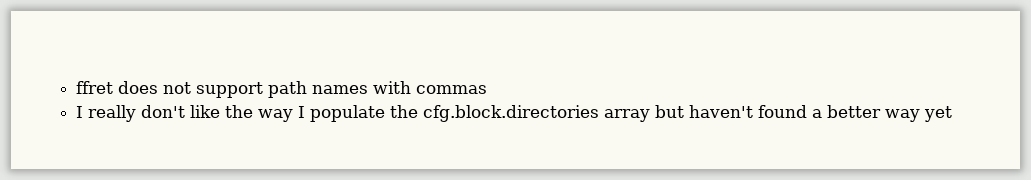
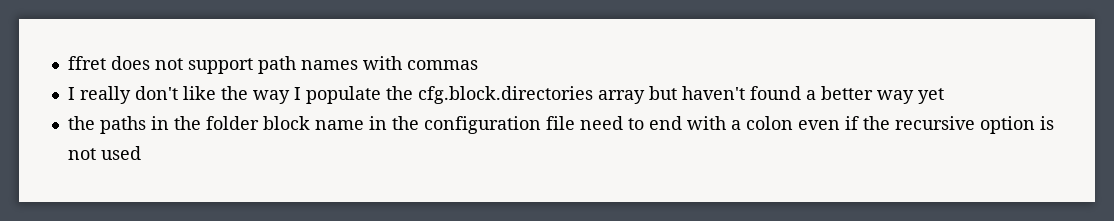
(953, 114) none -> [67,116,1054,134] [67,146,141,160] // the paths in the folder block name in the configuration file need to end with a colon even if the recursive option is not used

